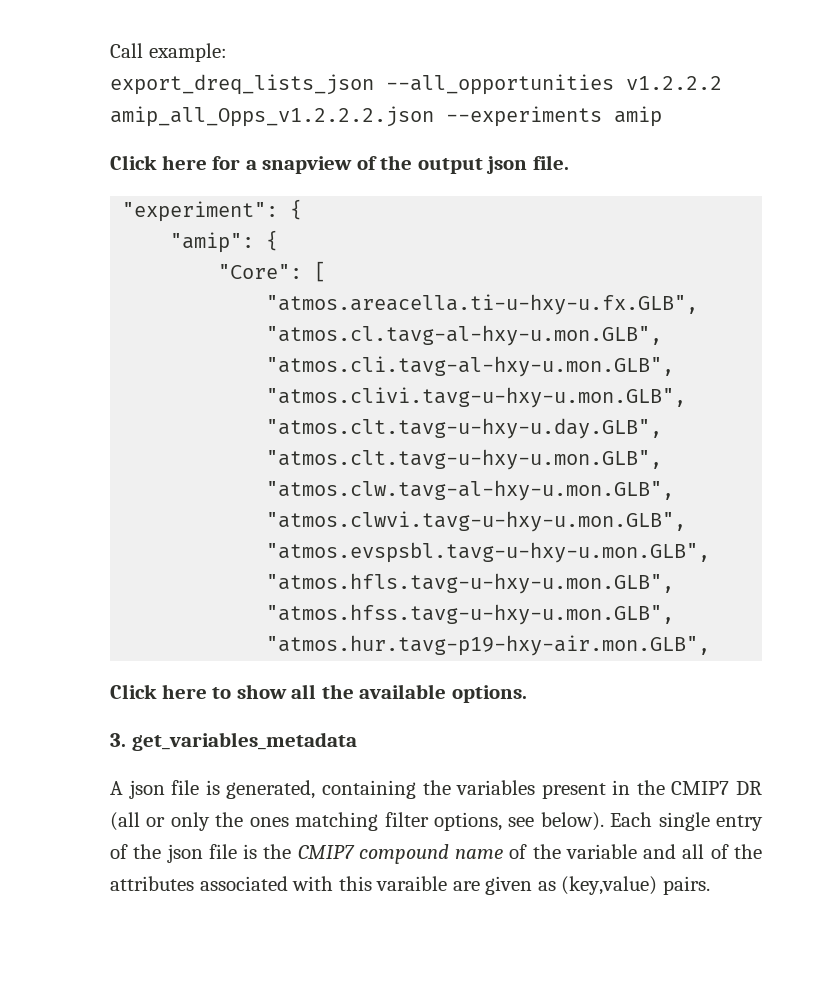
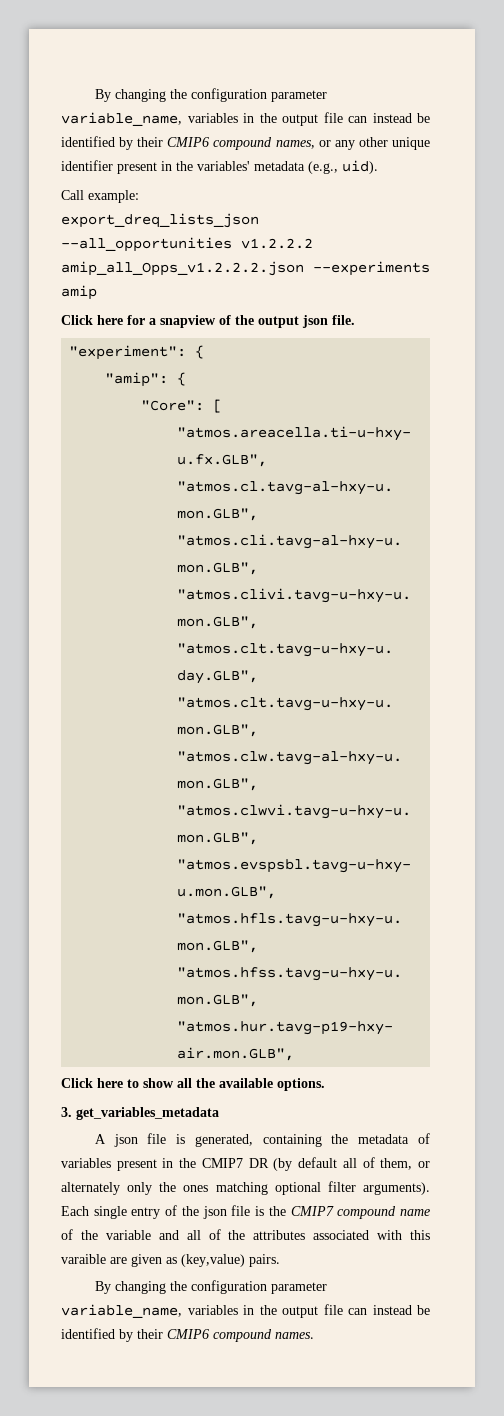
(110, 50) none -> [94,88,327,102] [61,112,430,126] [61,136,430,150] [61,160,378,174] By changing the configuration parameter variable_name, variables in the output file can instead be identified by their CMIP6 compound names, or any other unique identifier present in the variables' metadata (e.g., uid). //
(451, 787) none -> [358,1133,431,1144] metadata of
[110,812,604,831] (all or only the ones matching filter options, see below). -> [273,1157,431,1171] [61,1181,430,1195] (by default all of them, or alternately only the ones matching optional filter arguments).
(710, 885) none -> [94,1280,327,1294] [61,1304,430,1318] [61,1328,314,1342] // By changing the configuration parameter variable_name, variables in the output file can instead be identified by their CMIP6 compound names.

